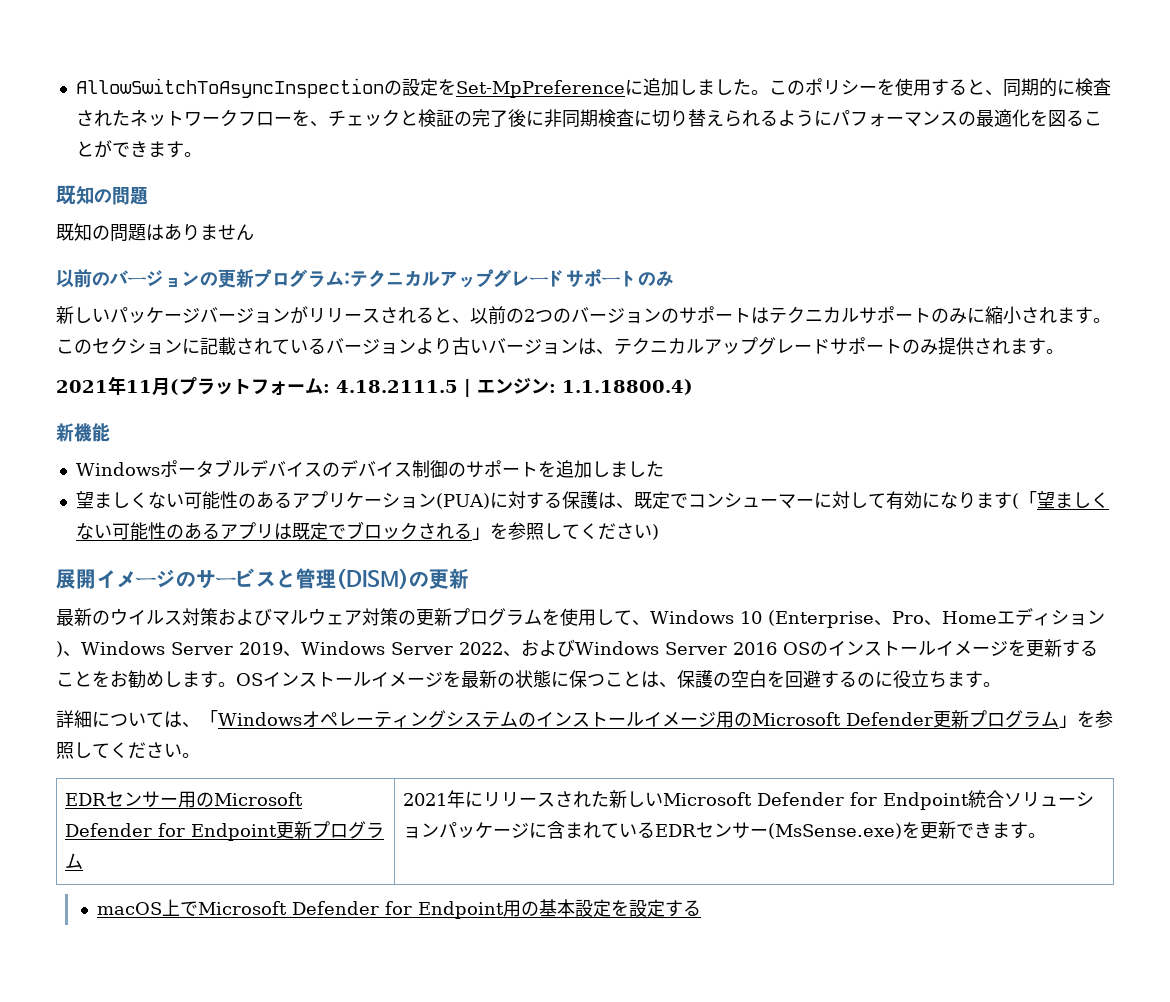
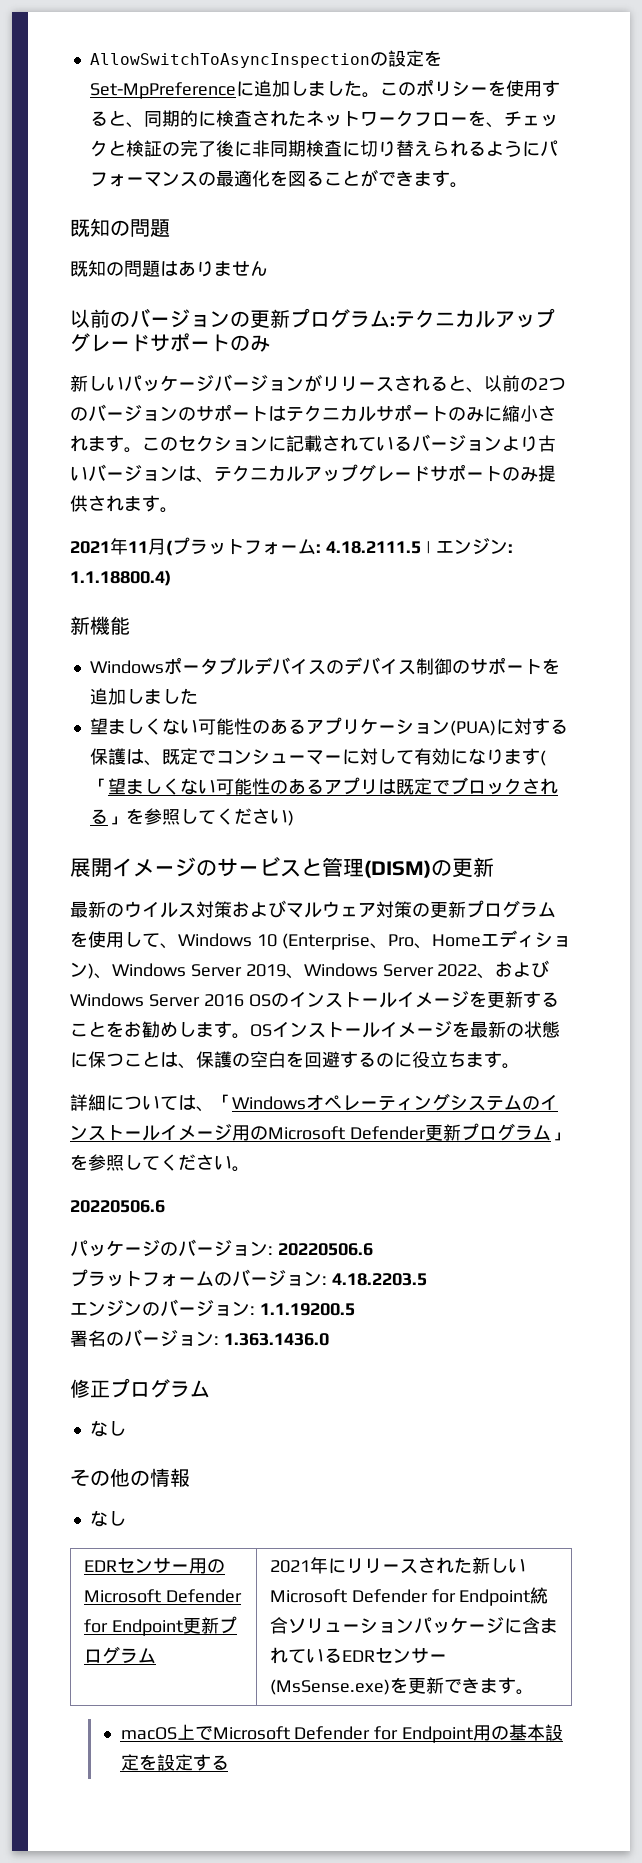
(200, 755) none -> [70,1200,165,1213] [70,1239,373,1257] [70,1269,427,1287] [70,1299,355,1317] [70,1329,329,1347] [70,1378,210,1398] [89,1420,126,1437] [70,1468,190,1487] [89,1510,126,1527] // 20220506.6 // パッケージのバージョン: 20220506.6 // プラットフォームのバージョン: 4.18.2203.5 // エンジンのバージョン: 1.1.19200.5 // 署名のバージョン: 1.363.1436.0 // 修正プログラム // なし // その他の情報 // なし

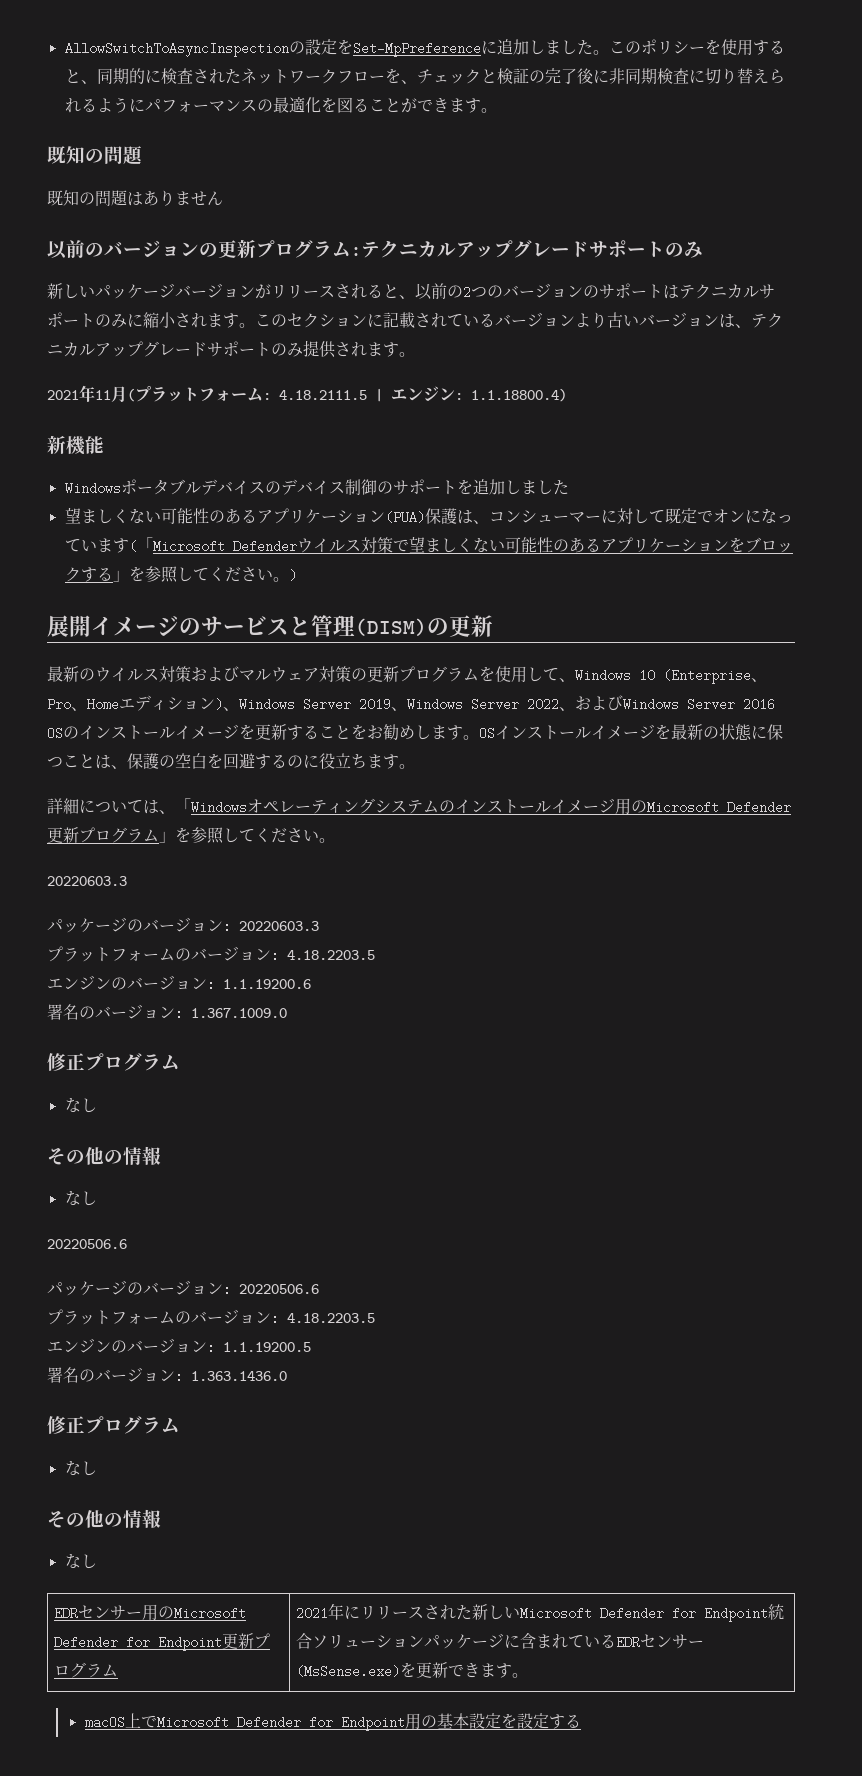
[495,718,568,735] に対する -> (425, 517) none
[161,748,216,765] 既定で -> (489, 522) none
[413,748,546,766] [89,777,450,795] 有効になります(「望ましくない可能性のあるアプリは既定で -> [664,508,793,524] [64,536,745,553] 既定でオンになっています(「Microsoft Defenderウイルス対策で望ましくない可能性のあるアプリケーションを
[521,778,558,795] され -> [80,567,97,582] す
(288, 816) none -> [272,577,289,582] 。
(250, 1169) none -> [47,876,127,886] [47,917,319,933] [47,946,375,962] [47,975,311,991] [47,1004,287,1020] [47,1053,180,1071] [64,1097,97,1113] [47,1146,161,1165] [64,1190,97,1206] // 20220603.3 // パッケージのバージョン: 20220603.3 // プラットフォームのバージョン: 4.18.2203.5 // エンジンのバージョン: 1.1.19200.6 // 署名のバージョン: 1.367.1009.0 // 修正プログラム // なし // その他の情報 // なし

